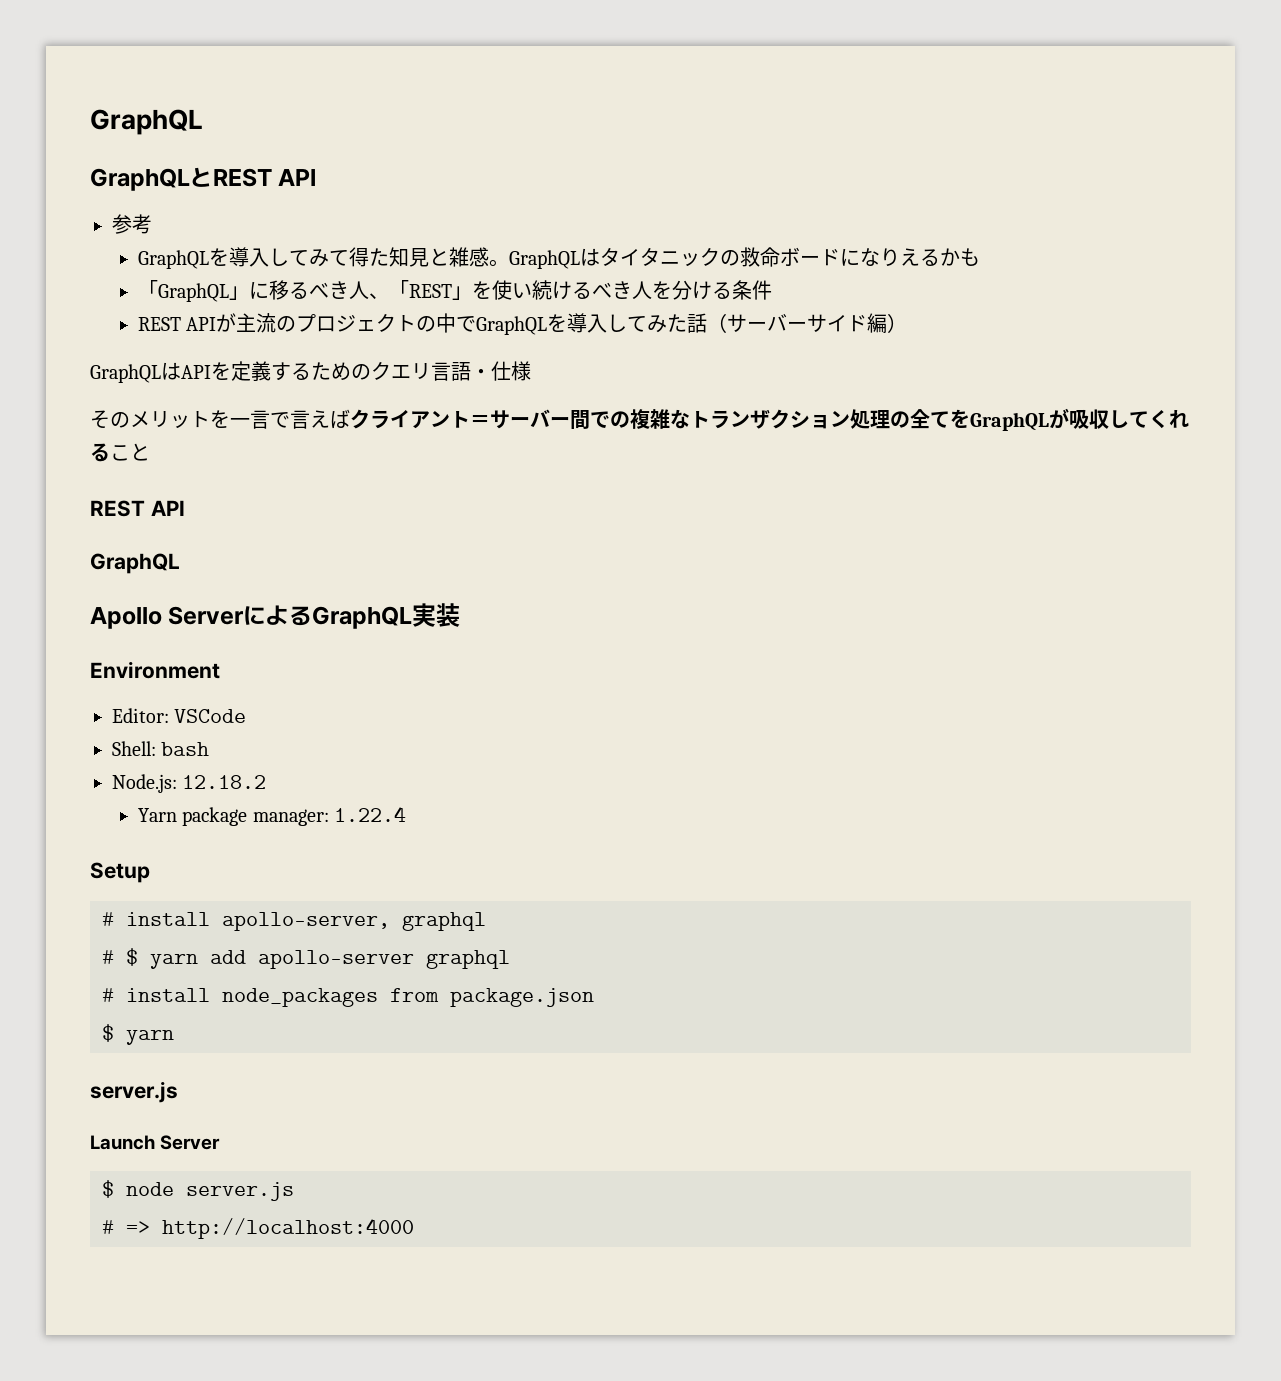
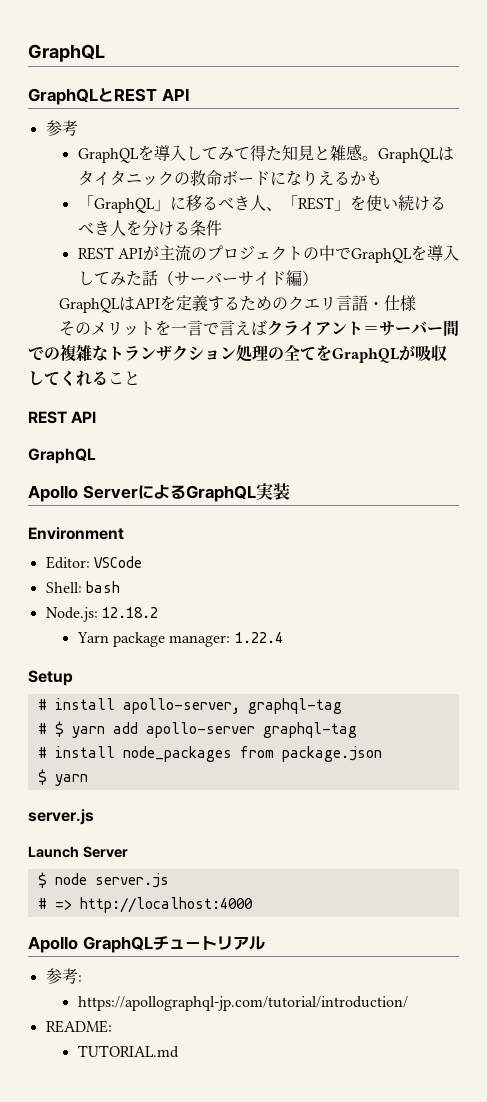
[402,912,486,931] graphql -> [247,698,342,714] graphql-tag
[426,950,510,969] graphql -> [262,722,357,738] graphql-tag
(414, 1228) none -> [28,936,265,953] [45,968,82,984] [77,996,408,1011] [45,1020,112,1033] [77,1045,179,1058] // Apollo GraphQLチュートリアル // 参考: // https://apollographql-jp.com/tutorial/introduction/ // README: // TUTORIAL.md

